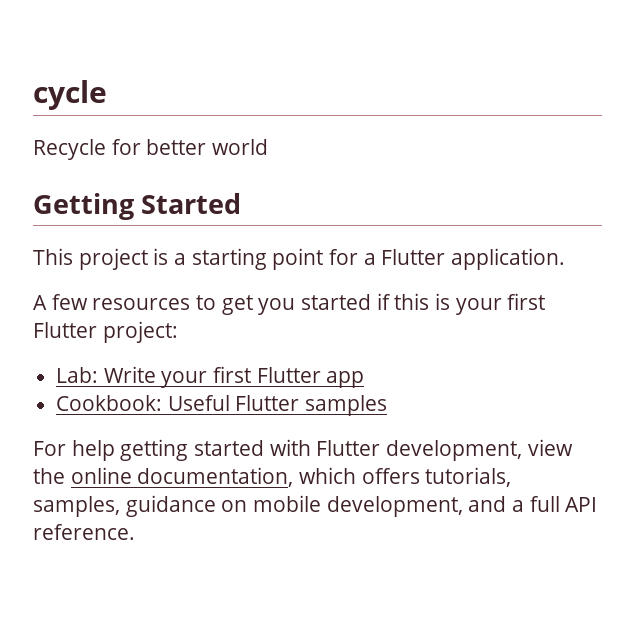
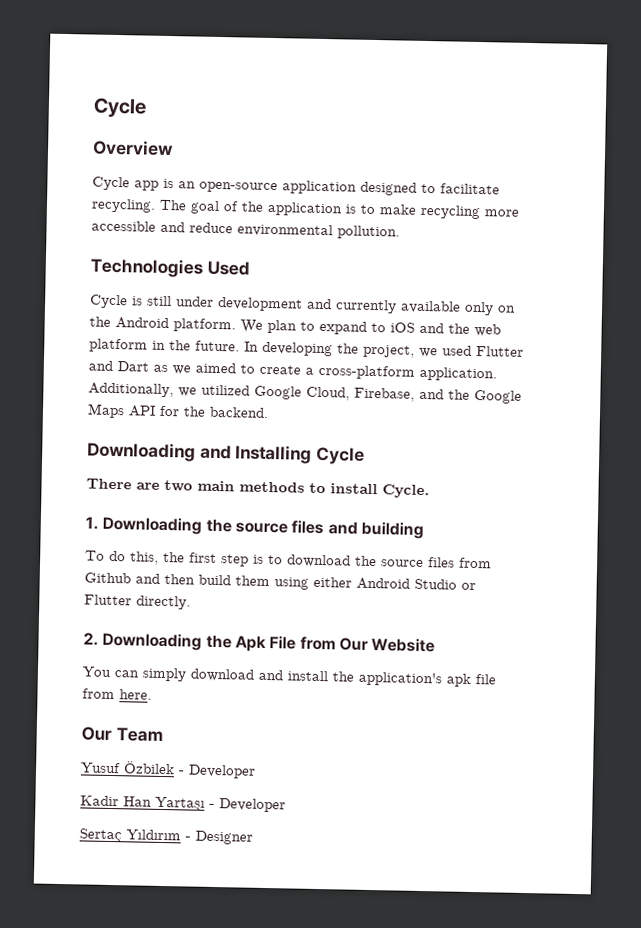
[33,80,107,110] [33,139,269,160] [33,193,242,220] [33,248,566,270] [33,293,546,315] [33,321,178,343] [56,366,365,388] [56,395,388,416] [33,439,573,461] [33,467,512,487] [33,495,598,517] [33,524,135,540] cycle // Recycle for better world // Getting Started // This project is a starting point for a Flutter application. // A few resources to get you started if this is your first Flutter project: // Lab: Write your first Flutter app // Cookbook: Useful Flutter samples // For help getting started with Flutter development, view the online documentation, which offers tutorials, samples, guidance on mobile development, and a full API reference. -> [93,97,147,118] [92,139,174,157] [92,176,500,196] [91,198,519,220] [91,220,400,240] [90,257,250,278] [89,294,516,316] [89,316,501,337] [89,338,524,358] [88,360,497,382] [88,382,522,404] [87,403,269,419] [87,441,366,465] [86,478,430,499] [85,516,424,540] [85,550,492,569] [84,572,476,591] [84,594,191,610] [83,632,436,653] [82,666,496,687] [82,688,152,700] [81,726,163,742] [80,761,256,779] [80,795,286,813] [79,828,253,845] Cycle // Overview // Cycle app is an open-source application designed to facilitate recycling. The goal of the application is to make recycling more accessible and reduce environmental pollution. // Technologies Used // Cycle is still under development and currently available only on the Android platform. We plan to expand to iOS and the web platform in the future. In developing the project, we used Flutter and Dart as we aimed to create a cross-platform application. Additionally, we utilized Google Cloud, Firebase, and the Google Maps API for the backend. // Downloading and Installing Cycle // There are two main methods to install Cycle. // 1. Downloading the source files and building // To do this, the first step is to download the source files from Github and then build them using either Android Studio or Flutter directly. // 2. Downloading the Apk File from Our Website // You can simply download and install the application's apk file from here. // Our Team // Yusuf Özbilek - Developer // Kadir Han Yartaşı - Developer // Sertaç Yıldırım - Designer

